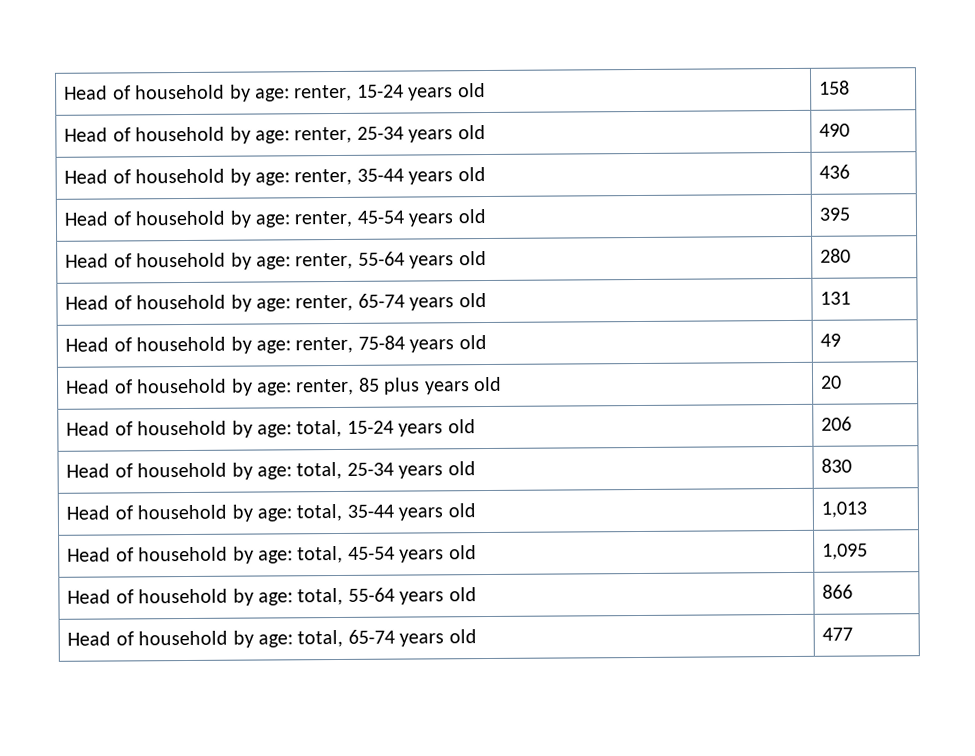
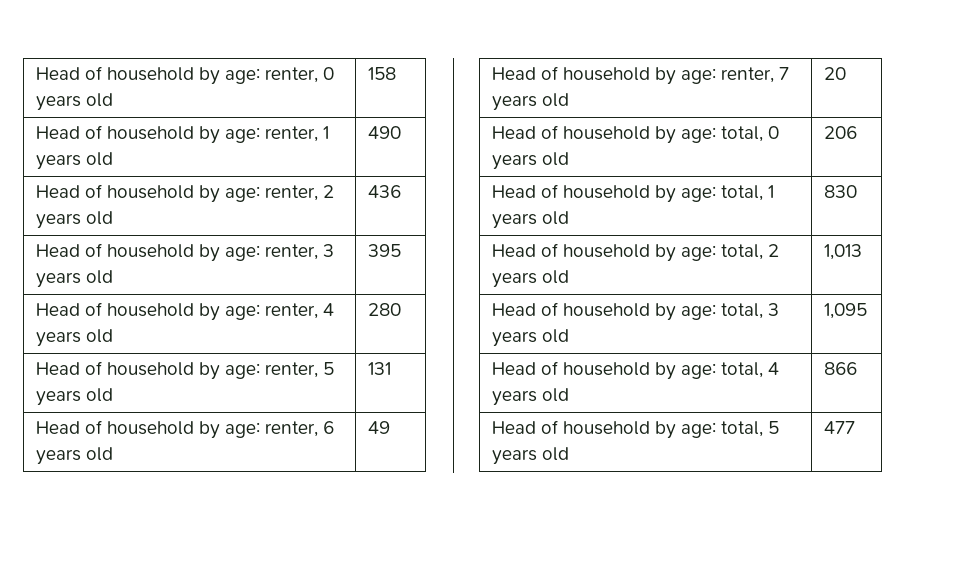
[64,84,404,102] Head of household by age: renter, 15-24 -> [35,66,335,85] Head of household by age: renter, 0
[356,126,404,140] 25-34 -> [323,126,330,139] 1
[356,168,404,182] 35-44 -> [323,185,335,198] 2
[356,210,404,224] 45-54 -> [323,244,335,257] 3
[357,251,405,266] 55-64 -> [323,303,335,316] 4
[357,293,405,308] 65-74 -> [323,362,335,375] 5
[357,335,405,350] 75-84 -> [323,421,335,434] 6
[357,377,421,395] 85 plus -> [779,67,790,80] 7
[346,420,394,434] 15-24 -> [768,126,780,139] 0
[346,462,394,476] 25-34 -> [768,185,775,198] 1
[346,504,394,518] 35-44 -> [768,244,780,257] 2
[347,546,395,560] 45-54 -> [768,303,780,316] 3
[347,587,395,602] 55-64 -> [768,362,780,375] 4
[347,629,395,644] 65-74 -> [768,421,780,434] 5

